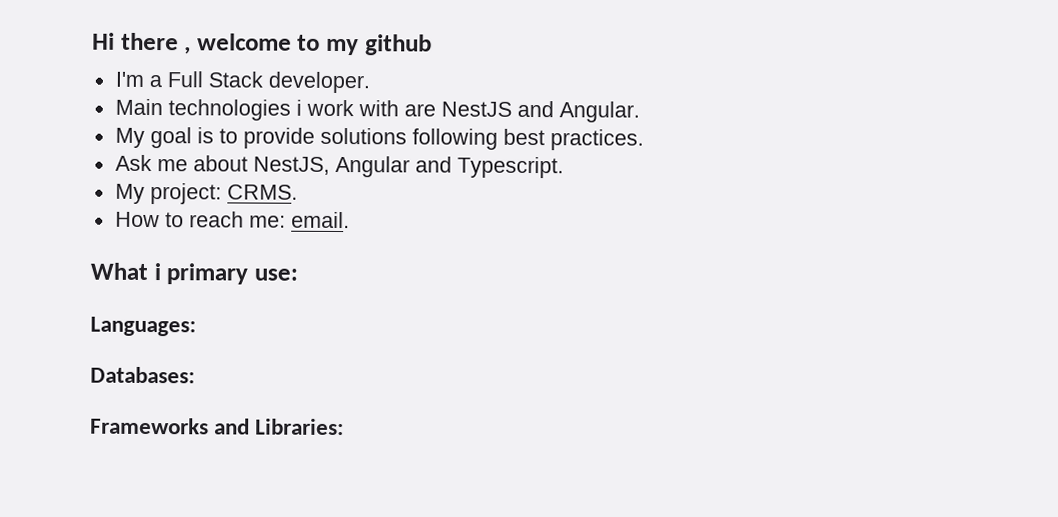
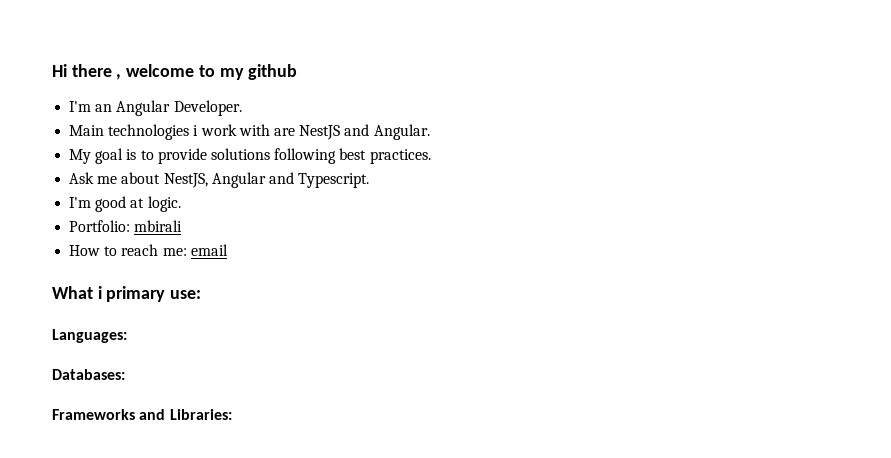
[148,71,370,94] a Full Stack developer. -> [95,100,242,116] an Angular Developer.
[114,183,298,205] My project: CRMS. -> [69,196,181,212] [69,220,183,232] I'm good at logic. // Portfolio: mbirali
[290,211,350,229] email. -> [190,244,228,256] email

